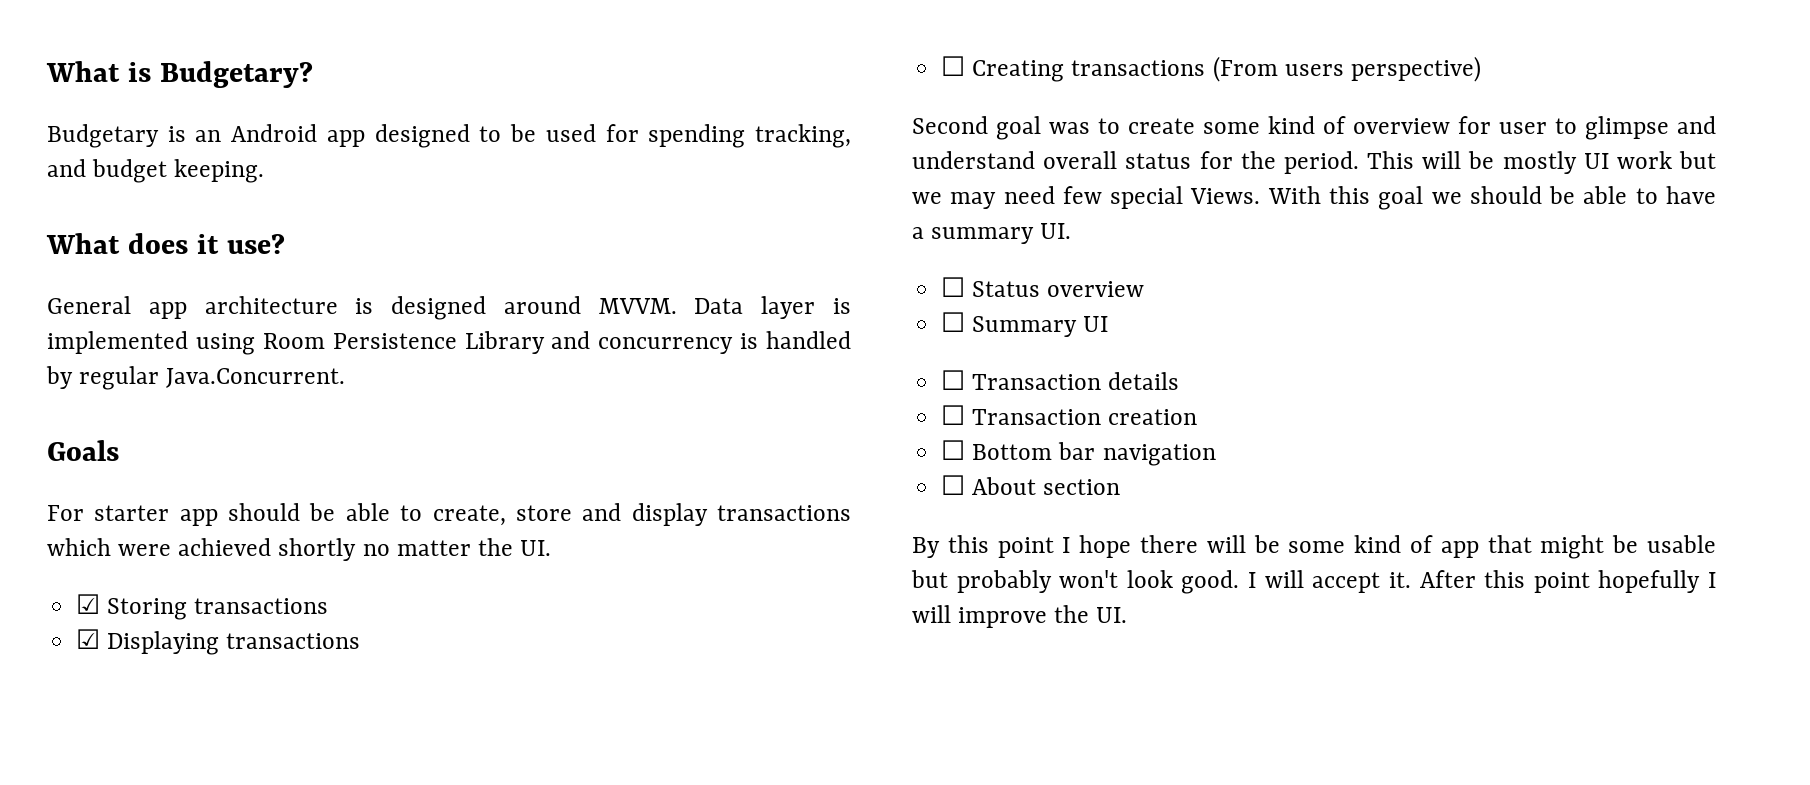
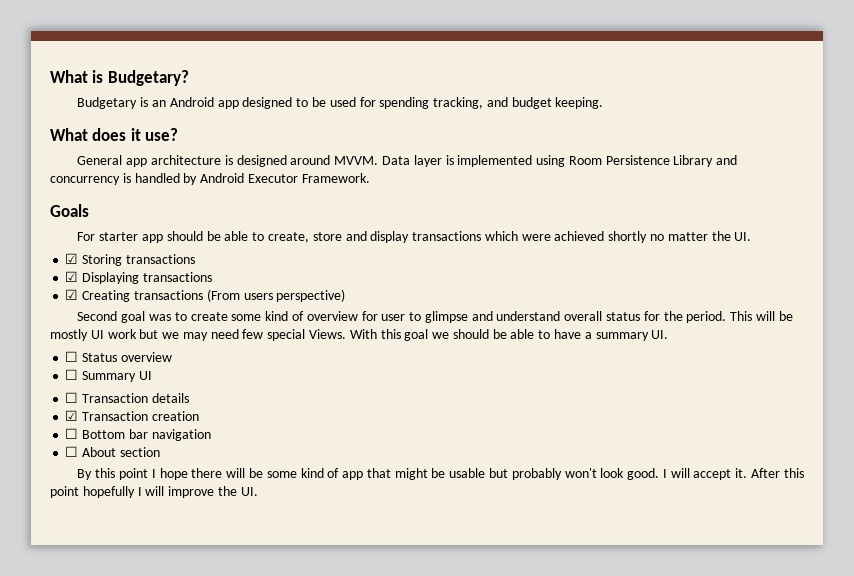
[79,366,346,390] regular Java.Concurrent. -> [200,173,370,183] Android Executor Framework.
[941,56,966,76] ☐ -> [65,289,79,300] ☑
[941,405,966,425] ☐ -> [65,410,79,421] ☑

